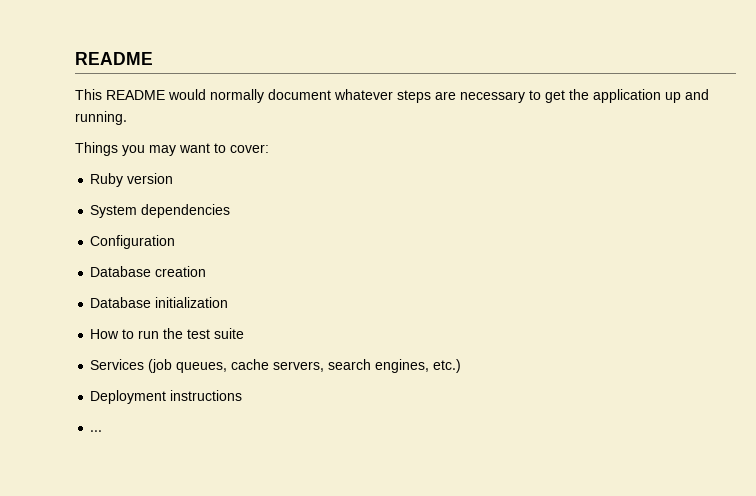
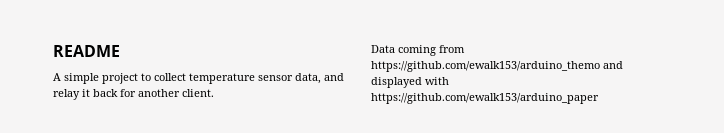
[75,89,709,103] [75,111,127,125] [75,142,269,156] [90,173,174,187] [90,204,231,218] [90,235,176,249] [90,266,207,277] [90,297,229,308] [90,328,245,339] [90,359,462,373] [90,390,243,404] [90,430,103,432] This README would normally document whatever steps are necessary to get the application up and running. // Things you may want to cover: // Ruby version // System dependencies // Configuration // Database creation // Database initialization // How to run the test suite // Services (job queues, cache servers, search engines, etc.) // Deployment instructions // ... -> [53,73,344,84] [53,89,214,100] [371,45,465,56] [371,61,623,72] [371,77,449,88] [371,93,599,104] A simple project to collect temperature sensor data, and relay it back for another client. // Data coming from https://github.com/ewalk153/arduino_themo and displayed with https://github.com/ewalk153/arduino_paper

